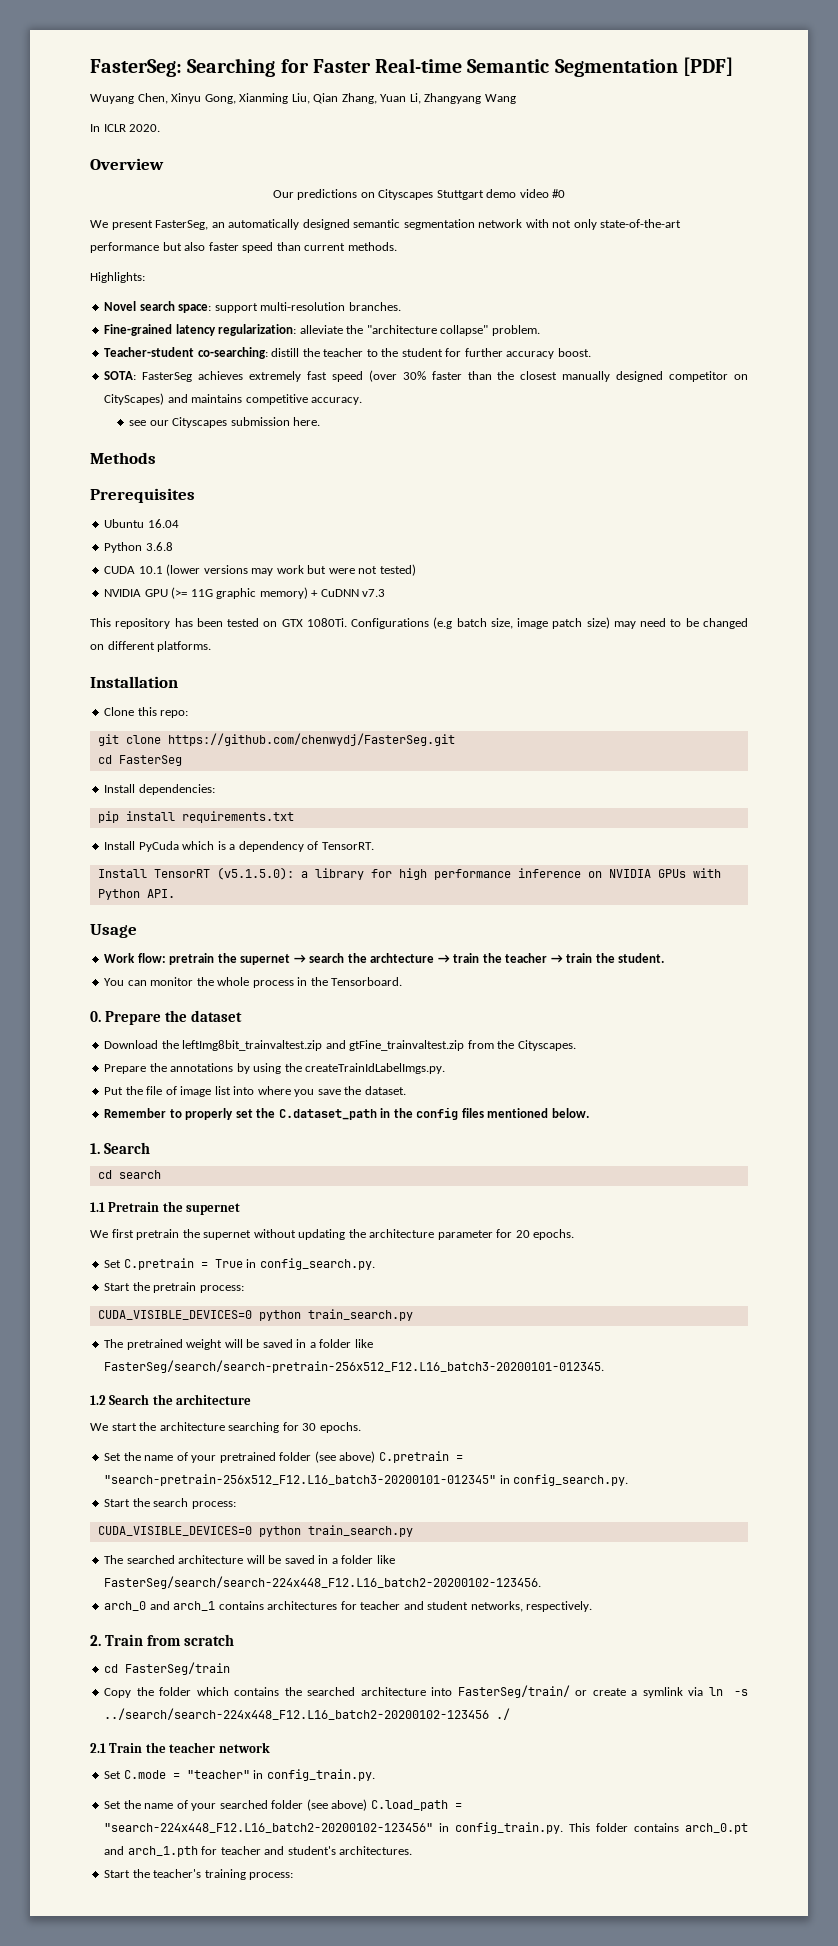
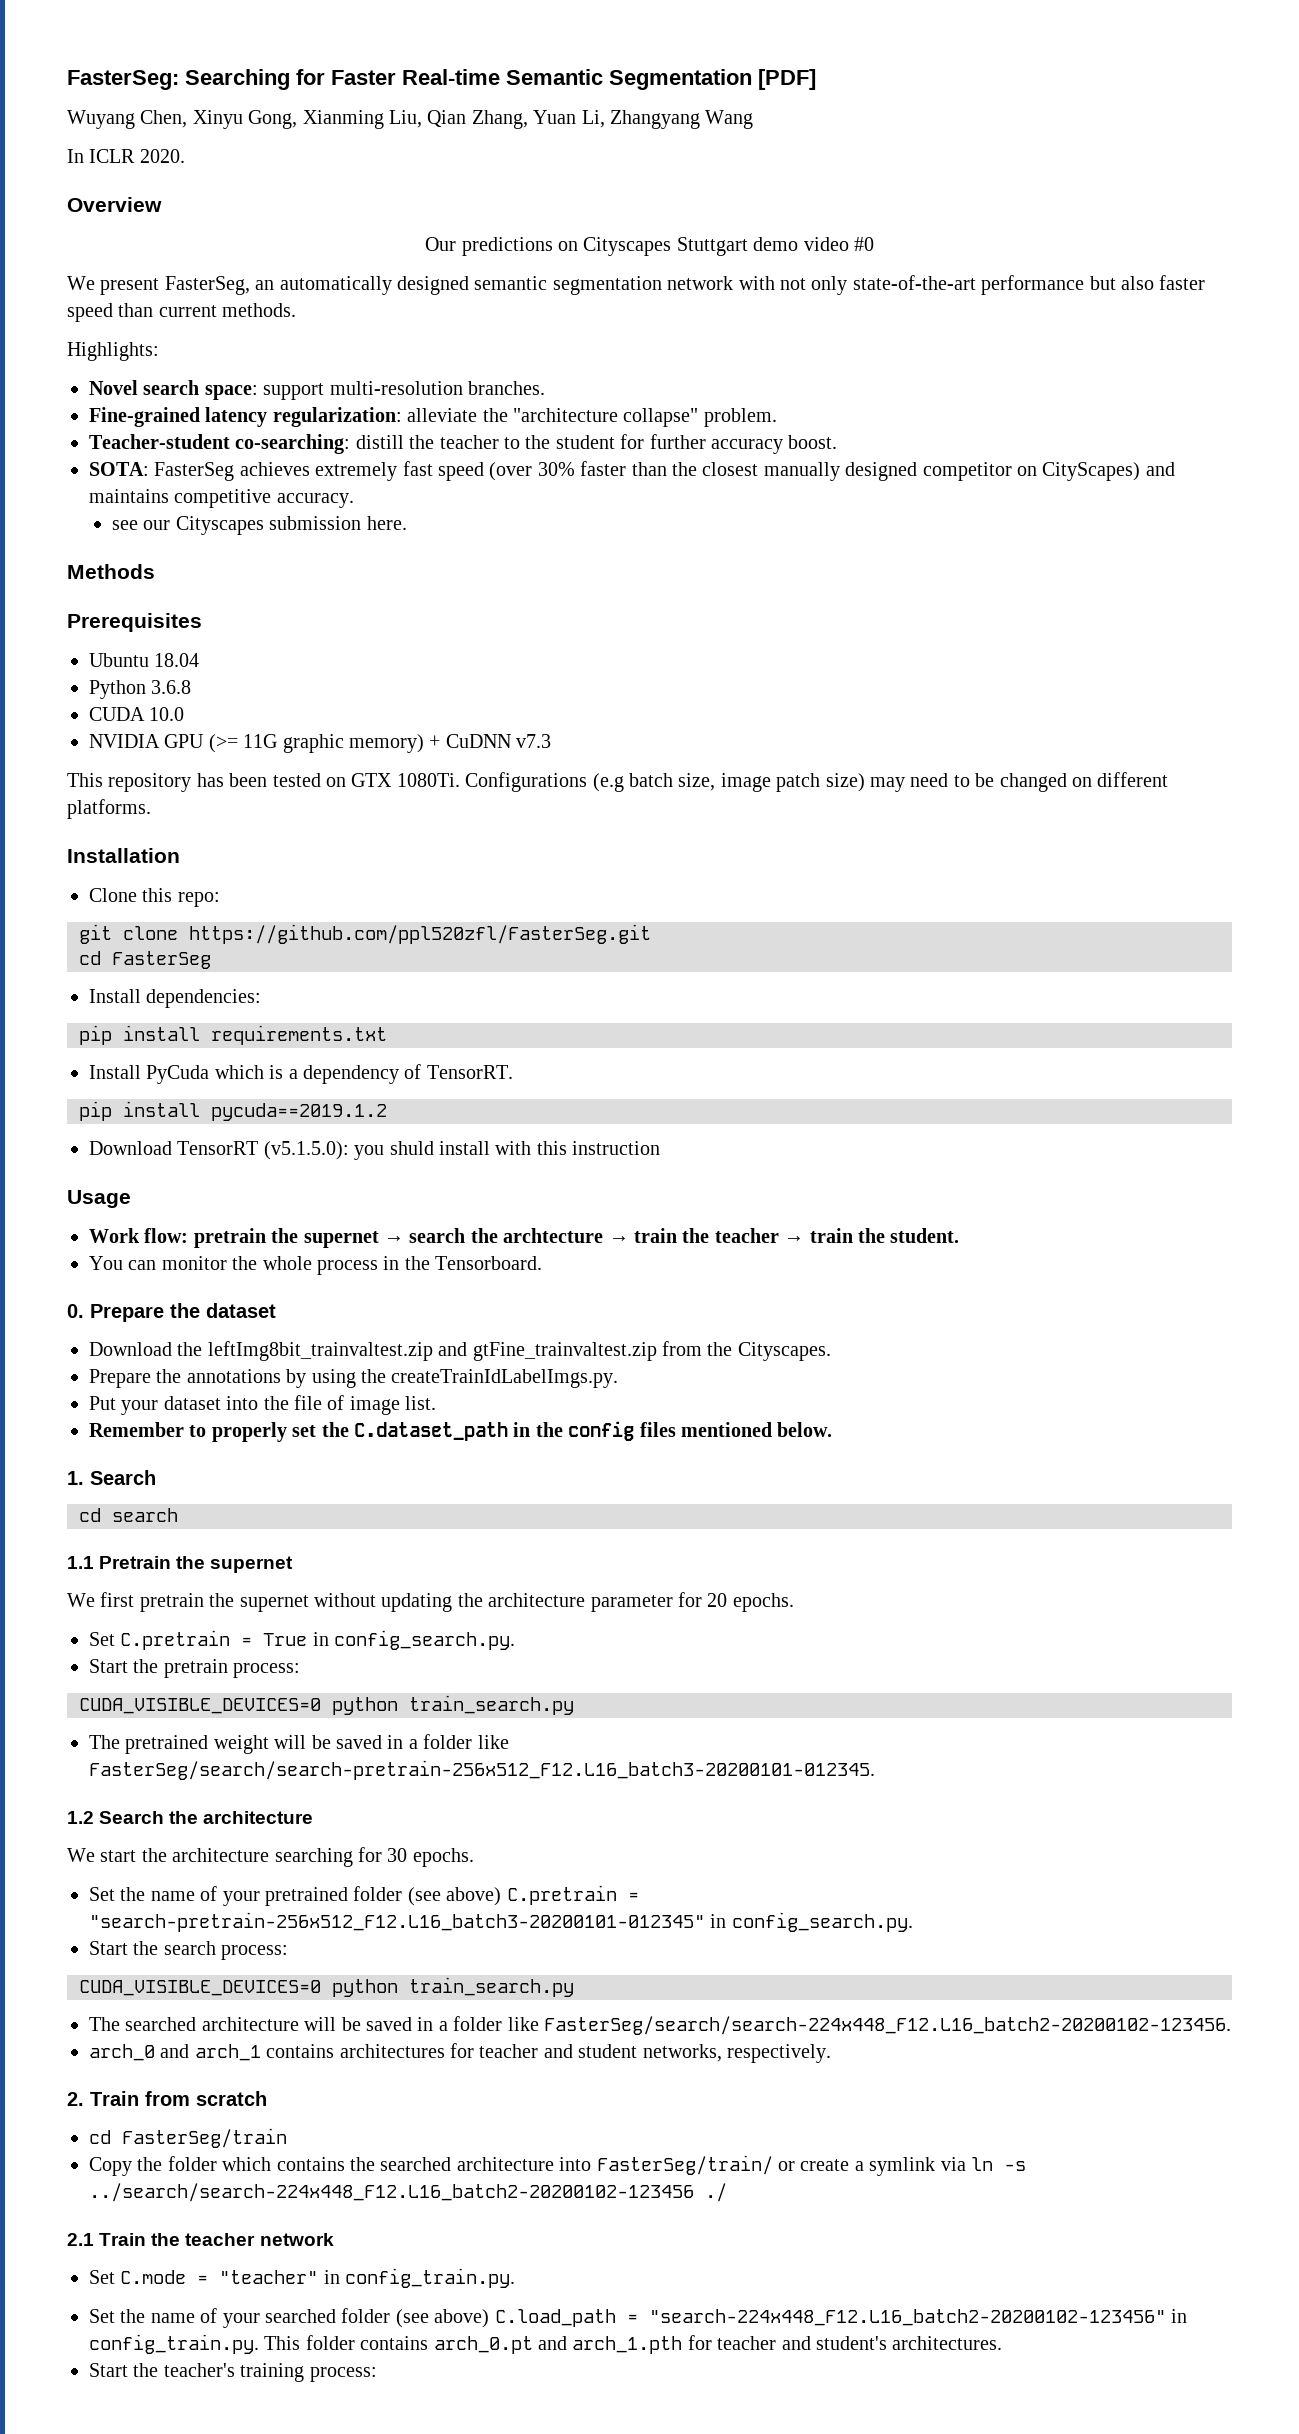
[147,519,179,528] 16.04 -> [154,653,200,667] 18.04
[138,564,416,576] 10.1 (lower versions may work but were not tested) -> [149,707,185,721] 10.0
[167,733,455,746] https://github.com/chenwydj/FasterSeg.git -> [189,924,651,944] https://github.com/ppl520zfl/FasterSeg.git
[97,867,721,880] [97,889,175,900] Install TensorRT (v5.1.5.0): a library for high performance inference on NVIDIA GPUs with Python API. -> [79,1101,387,1121] [89,1141,661,1160] pip install pycuda==2019.1.2 // Download TensorRT (v5.1.5.0): you shuld install with this instruction
(124, 1091) none -> [121,1396,259,1415] your dataset into
[214,1086,406,1097] list into where you save the dataset. -> [405,1396,437,1410] list.

